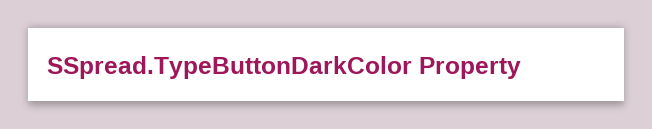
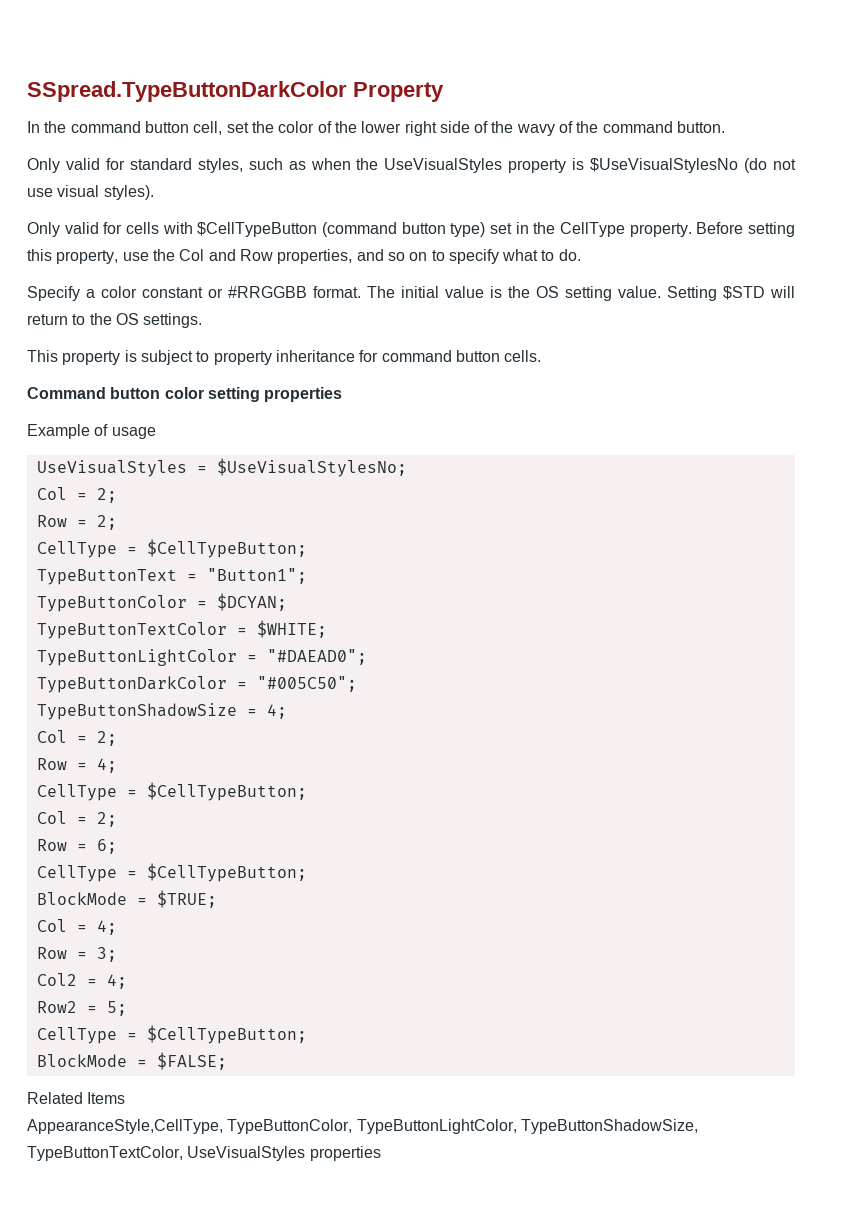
(521, 68) none -> [27,121,726,136] [27,158,797,173] [27,185,154,200] [27,222,795,237] [27,249,581,264] [27,286,795,301] [27,313,203,328] [27,350,542,365] [27,387,343,402] [27,424,156,439] [36,458,407,477] [36,487,117,503] [36,515,117,530] [36,539,307,558] [36,568,307,585] [36,593,287,612] [36,620,327,639] [36,649,367,666] [36,676,357,693] [36,703,287,720] [36,730,117,746] [36,758,117,773] [36,782,307,801] [36,811,117,827] [36,839,117,854] [36,863,307,882] [36,890,217,908] [36,919,117,935] [36,947,117,962] [36,973,127,989] [36,1001,127,1016] [36,1025,307,1044] [36,1052,227,1070] [27,1092,126,1104] [27,1119,698,1134] [27,1146,381,1161] // In the command button cell, set the color of the lower right side of the wavy of the command button. // Only valid for standard styles, such as when the UseVisualStyles property is $UseVisualStylesNo (do not use visual styles). // Only valid for cells with $CellTypeButton (command button type) set in the CellType property. Before setting this property, use the Col and Row properties, and so on to specify what to do. // Specify a color constant or #RRGGBB format. The initial value is the OS setting value. Setting $STD will return to the OS settings. // This property is subject to property inheritance for command button cells. // Command button color setting properties // Example of usage // UseVisualStyles = $UseVisualStylesNo; // Col = 2; // Row = 2; // CellType = $CellTypeButton; // TypeButtonText = "Button1"; // TypeButtonColor = $DCYAN; // TypeButtonTextColor = $WHITE; // TypeButtonLightColor = "#DAEAD0"; // TypeButtonDarkColor = "#005C50"; // TypeButtonShadowSize = 4; // Col = 2; // Row = 4; // CellType = $CellTypeButton; // Col = 2; // Row = 6; // CellType = $CellTypeButton; // BlockMode = $TRUE; // Col = 4; // Row = 3; // Col2 = 4; // Row2 = 5; // CellType = $CellTypeButton; // BlockMode = $FALSE; // Related Items // AppearanceStyle,CellType, TypeButtonColor, TypeButtonLightColor, TypeButtonShadowSize, TypeButtonTextColor, UseVisualStyles properties

